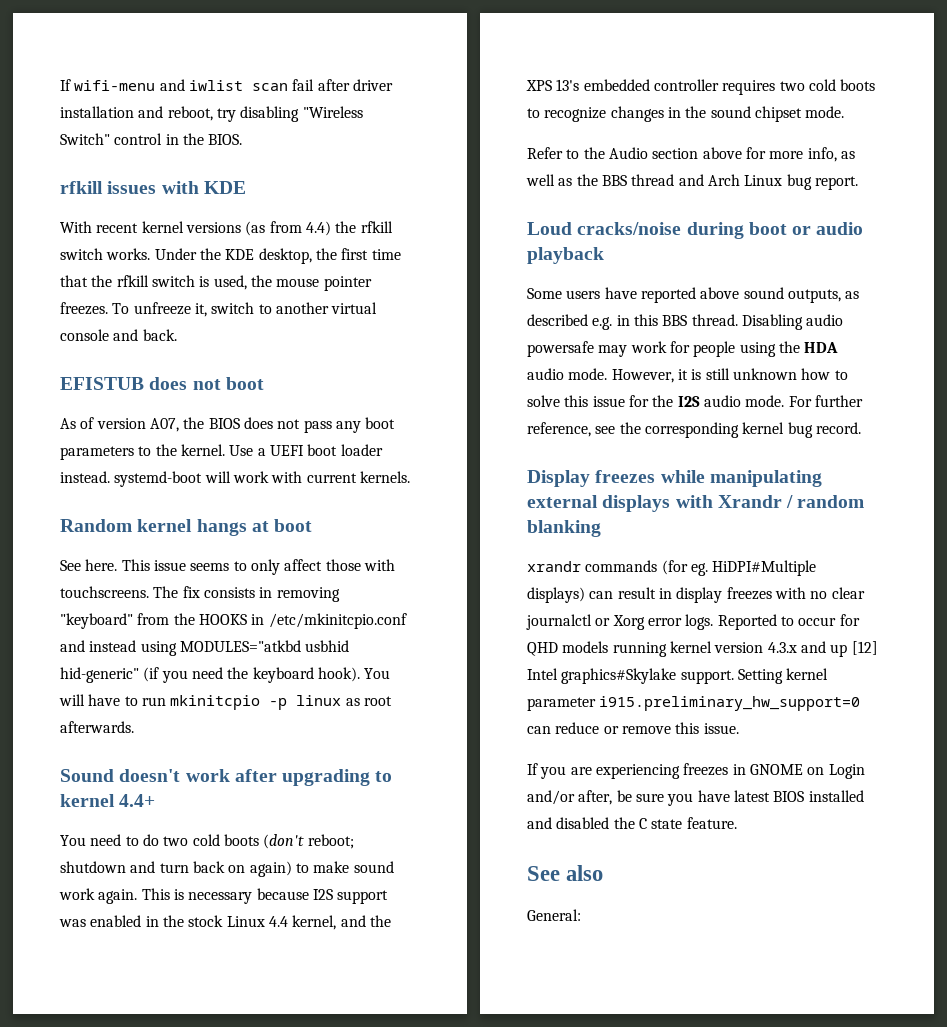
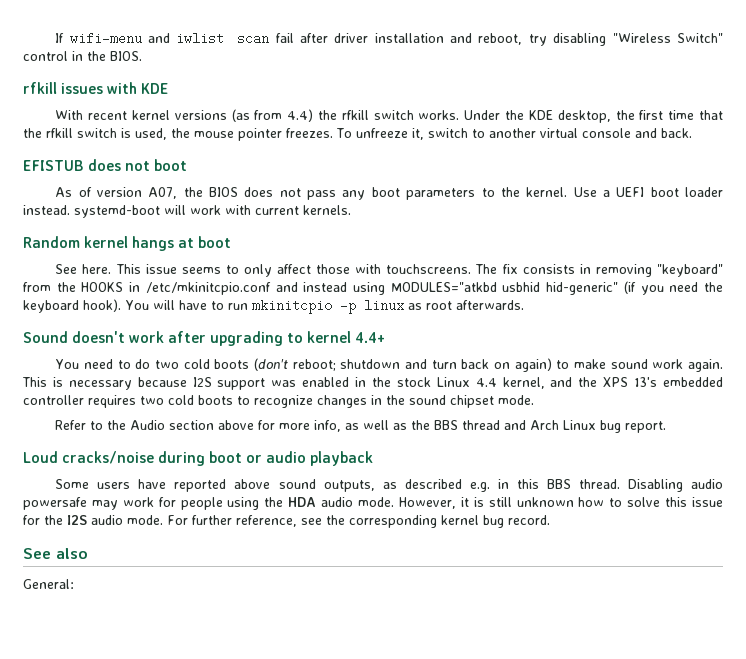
[527,470,822,487] [527,495,865,512] [527,520,601,537] [527,560,817,576] [527,587,865,603] [526,614,860,630] [527,641,878,657] [527,668,829,684] [527,696,861,711] [527,722,739,734] [527,763,865,779] [527,790,864,806] [527,817,737,829] // Display freezes while manipulating external displays with Xrandr / random blanking // xrandr commands (for eg. HiDPI#Multiple displays) can result in display freezes with no clear journalctl or Xorg error logs. Reported to occur for QHD models running kernel version 4.3.x and up [12] Intel graphics#Skylake support. Setting kernel parameter i915.preliminary_hw_support=0 can reduce or remove this issue. // If you are experiencing freezes in GNOME on Login and/or after, be sure you have latest BIOS installed and disabled the C state feature. -> (550, 520) none

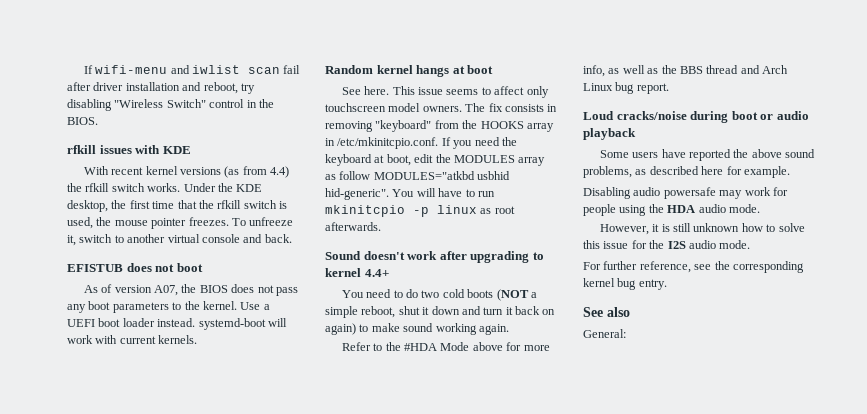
[243,264,472,277] only affect those with touchscreens. -> [494,86,549,98] [325,103,462,112] affect only touchscreen model owners.
[129,281,723,295] [23,299,121,313] in /etc/mkinitcpio.conf and instead using MODULES="atkbd usbhid hid-generic" (if you need the keyboard hook). -> [526,123,554,132] [325,137,517,149] [325,154,546,166] [325,171,511,180] [325,188,389,200] array in /etc/mkinitcpio.conf. If you need the keyboard at boot, edit the MODULES array as follow MODULES="atkbd usbhid hid-generic".
[253,358,401,371] (don't reboot; shutdown -> [496,289,537,301] [325,306,460,318] (NOT a simple reboot, shut it down
(457, 364) none -> [505,307,513,315] it
[652,359,684,369] work -> [435,323,477,335] working
[22,377,724,390] [23,395,534,408] This is necessary because I2S support was enabled in the stock Linux 4.4 kernel, and the XPS 13's embedded controller requires two cold boots to recognize changes in the sound chipset mode. -> (509, 329) none
[130,420,215,430] Audio section -> [404,342,470,351] #HDA Mode
(227, 485) none -> [733,149,749,158] the
[323,480,375,492] outputs, -> [583,166,632,178] problems,
[469,479,620,492] e.g. in this BBS thread. -> [701,166,790,178] here for example. //
(395, 502) none -> (760, 208) //
(163, 520) none -> (751, 244) //
[508,515,550,525] record. -> [638,279,667,290] entry.

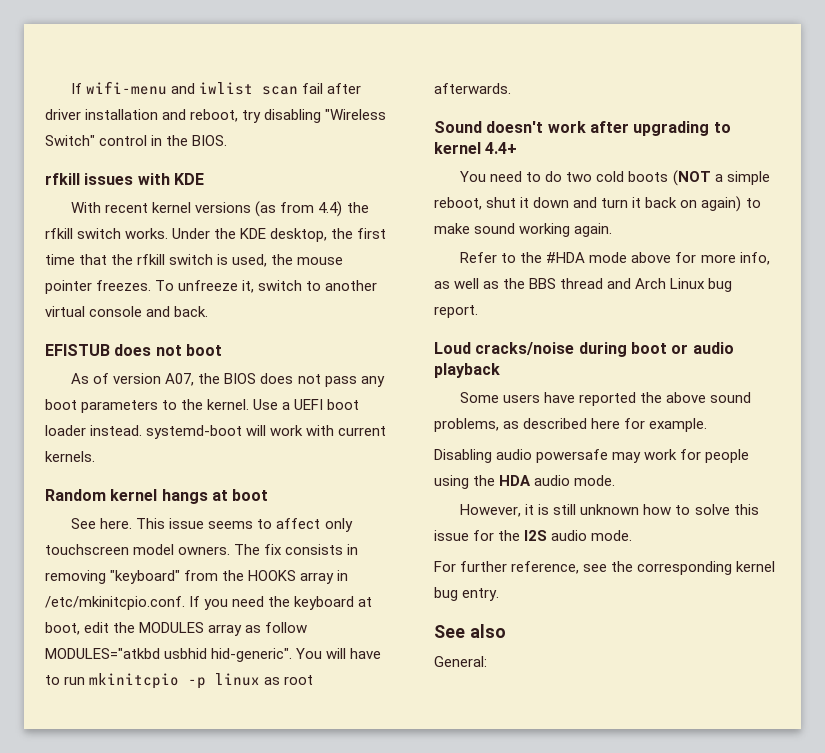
[440,342,470,351] Mode -> [589,252,628,263] mode

